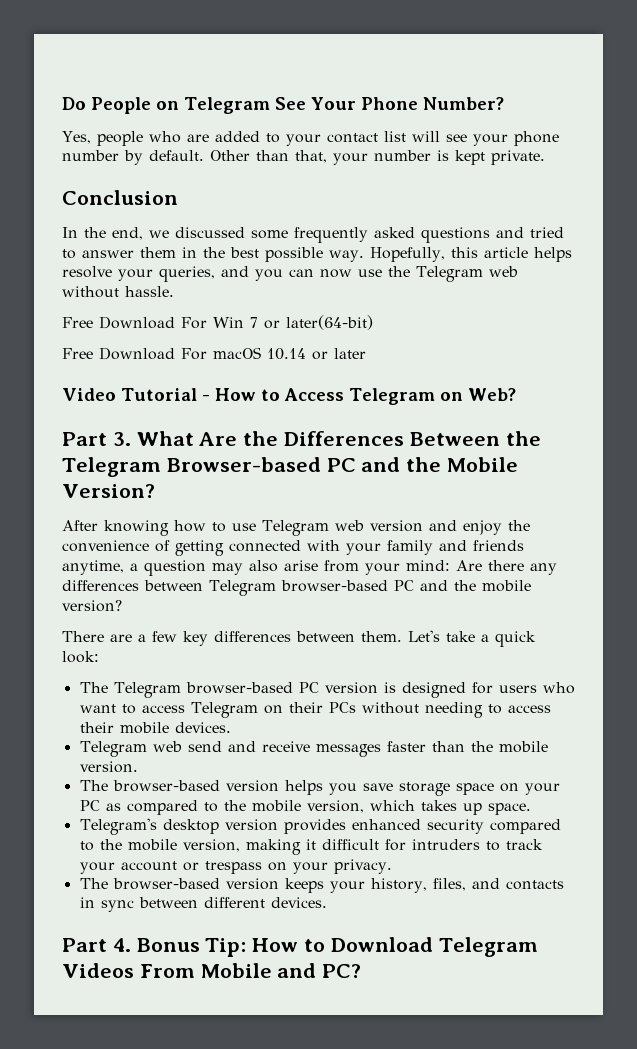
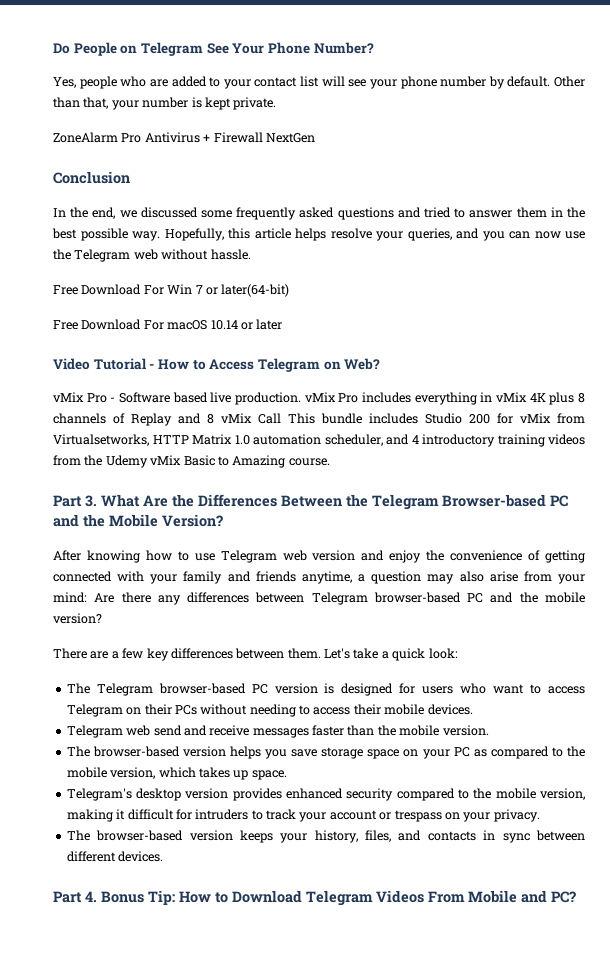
(545, 157) none -> [53,132,315,143] // ZoneAlarm Pro Antivirus + Firewall NextGen
(516, 394) none -> [53,392,586,405] [53,413,585,426] [53,434,585,447] [53,455,330,468] // vMix Pro - Software based live production. vMix Pro includes everything in vMix 4K plus 8 channels of Replay and 8 vMix Call This bundle includes Studio 200 for vMix from Virtualsetworks, HTTP Matrix 1.0 automation scheduler, and 4 introductory training videos from the Udemy vMix Basic to Amazing course.

